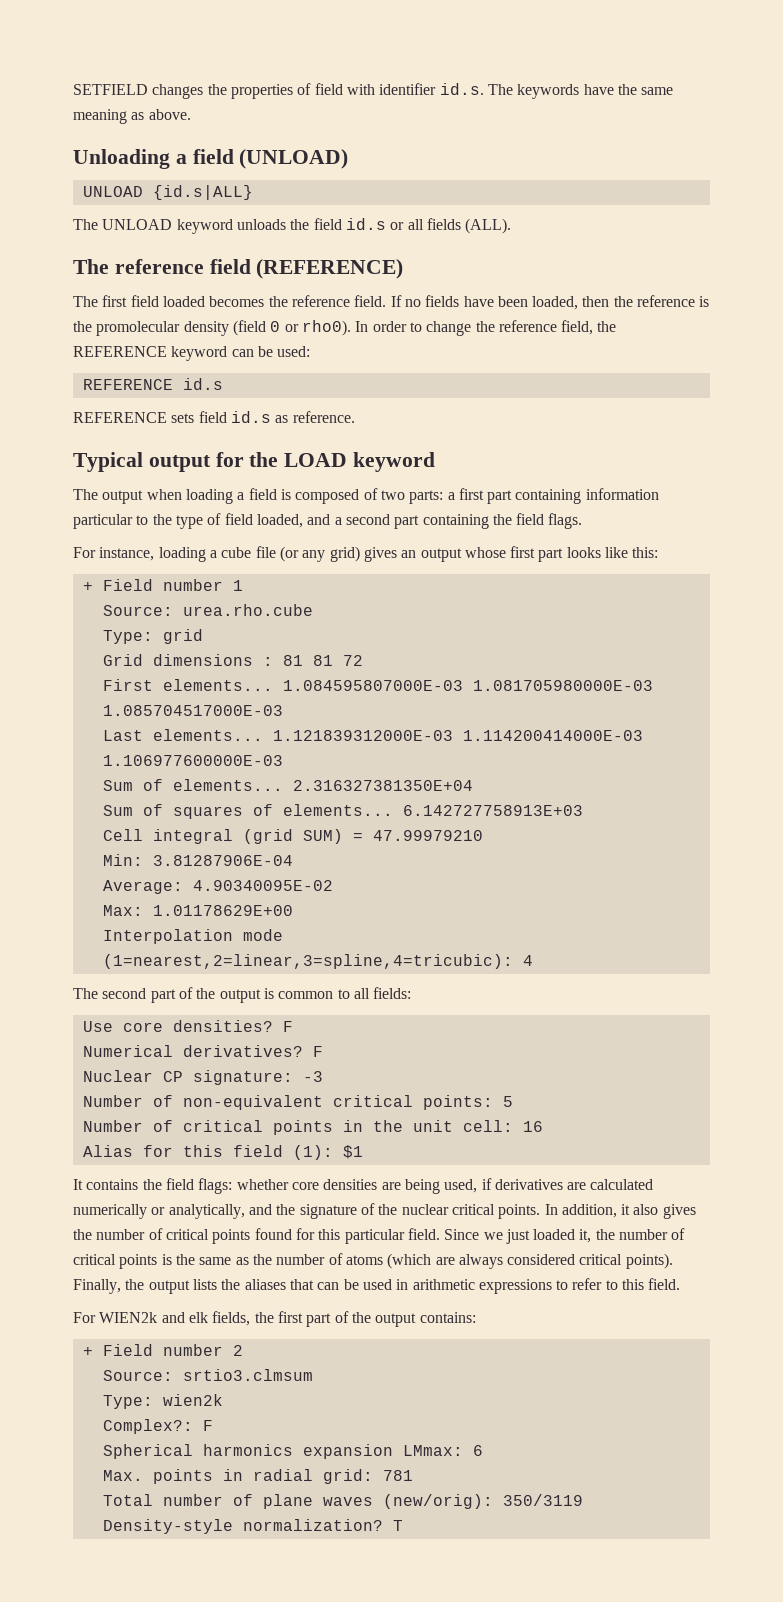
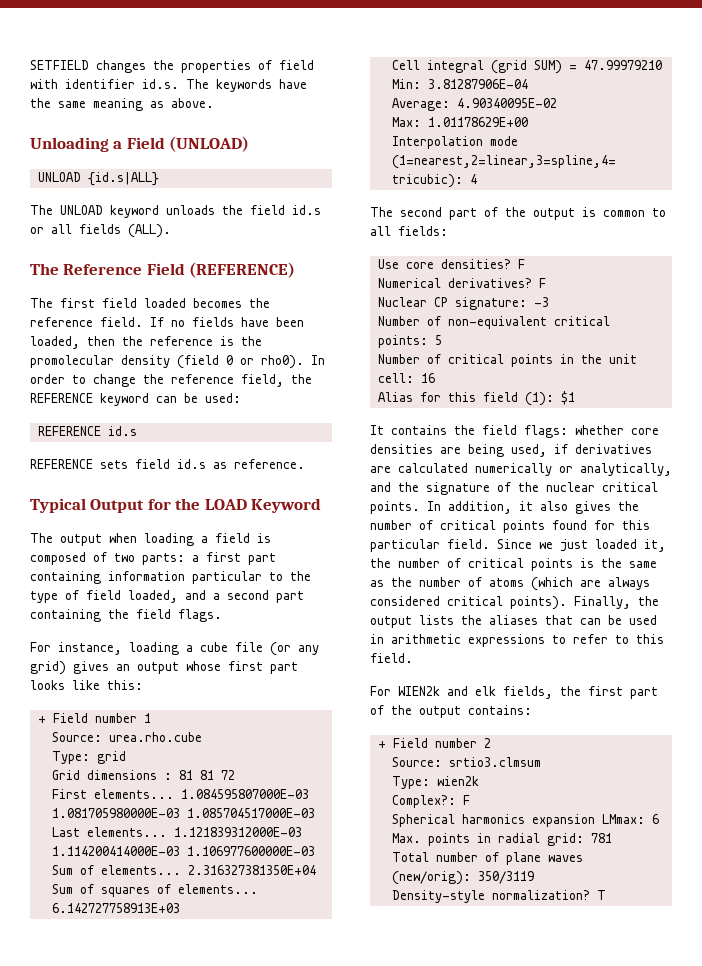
[192,149,234,164] field -> [126,137,165,149] Field
[114,259,251,274] reference field -> [63,263,185,275] Reference Field
[148,455,211,472] output -> [90,499,145,513] Output
[353,452,436,472] keyword -> [251,498,322,513] Keyword

